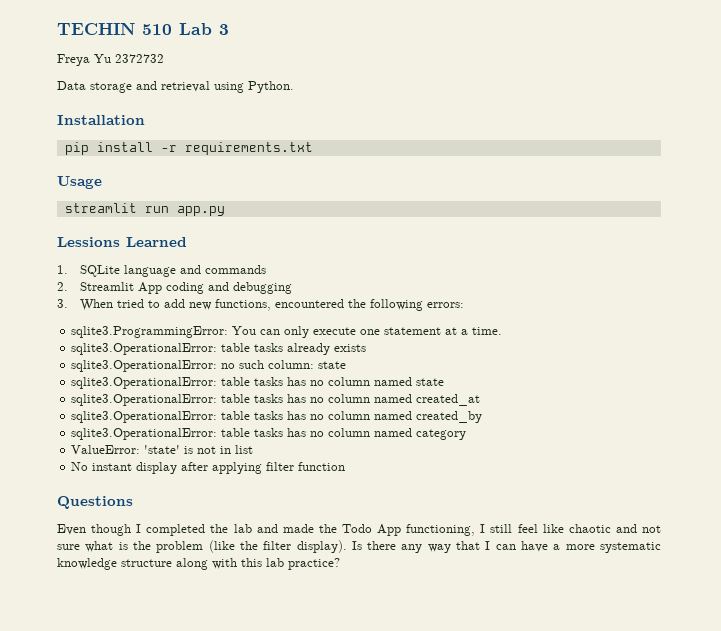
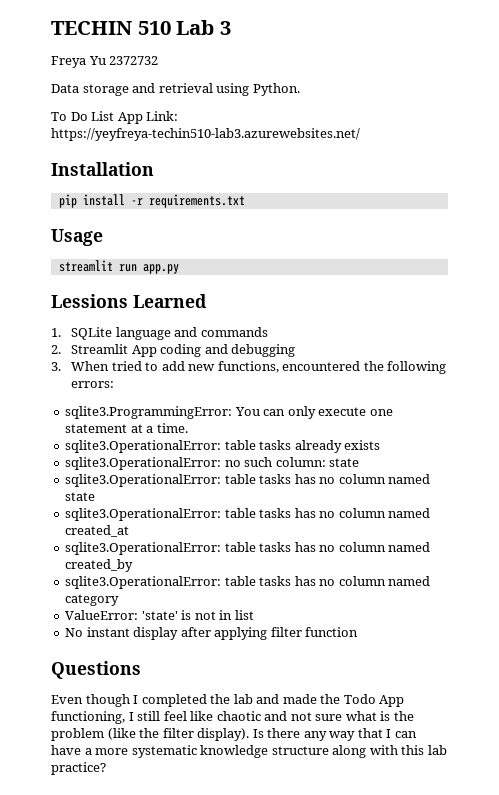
(294, 87) none -> [51,111,179,124] [51,128,360,141] // To Do List App Link: https://yeyfreya-techin510-lab3.azurewebsites.net/

